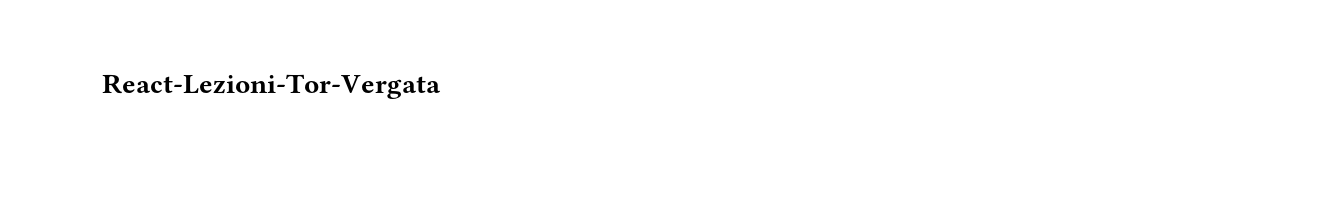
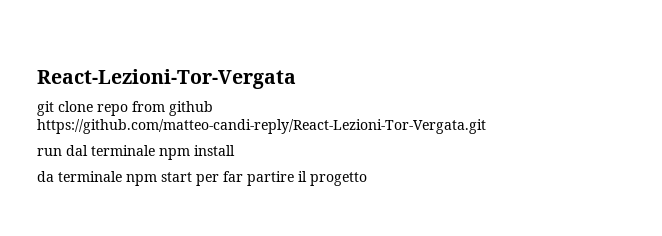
(441, 86) none -> [37,101,213,116] [37,119,486,134] [37,145,235,160] [37,171,367,186] // git clone repo from github https://github.com/matteo-candi-reply/React-Lezioni-Tor-Vergata.git // run dal terminale npm install // da terminale npm start per far partire il progetto

